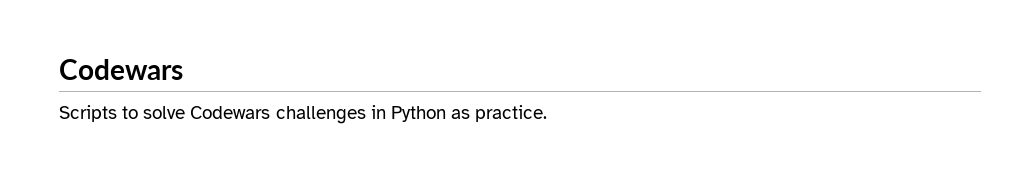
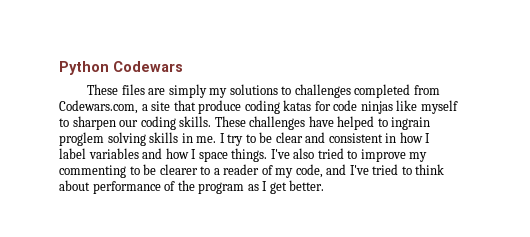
(59, 69) none -> [59,61,109,75] Python
[59,105,548,124] Scripts to solve Codewars challenges in Python as practice. -> [87,84,440,98] [59,100,458,114] [59,116,431,130] [59,132,431,146] [59,148,428,162] [59,164,445,178] [59,180,325,194] These files are simply my solutions to challenges completed from Codewars.com, a site that produce coding katas for code ninjas like myself to sharpen our coding skills. These challenges have helped to ingrain proglem solving skills in me. I try to be clear and consistent in how I label variables and how I space things. I've also tried to improve my commenting to be clearer to a reader of my code, and I've tried to think about performance of the program as I get better.

